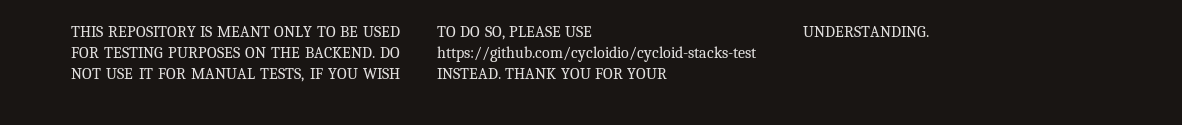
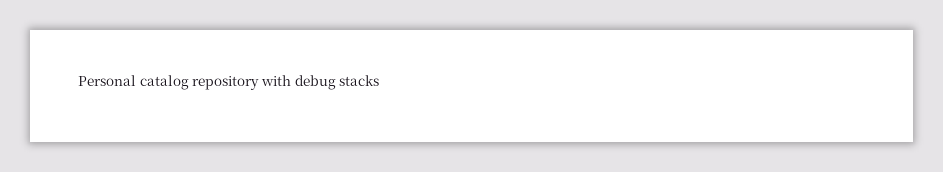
[71,26,400,37] [71,47,400,58] [71,68,400,82] [437,26,593,40] [437,46,757,62] [437,68,668,79] [803,26,929,37] THIS REPOSITORY IS MEANT ONLY TO BE USED FOR TESTING PURPOSES ON THE BACKEND. DO NOT USE IT FOR MANUAL TESTS, IF YOU WISH TO DO SO, PLEASE USE https://github.com/cycloidio/cycloid-stacks-test INSTEAD. THANK YOU FOR YOUR UNDERSTANDING. -> [78,75,380,90] Personal catalog repository with debug stacks

